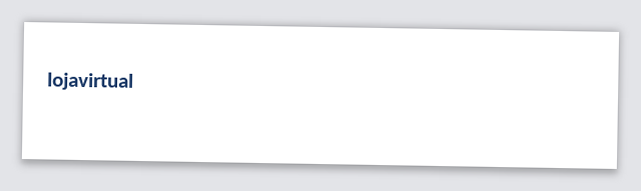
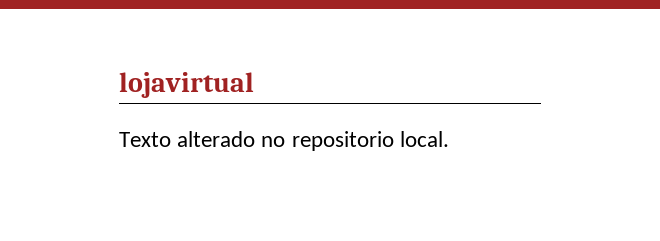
(134, 81) none -> [119,131,449,151] // Texto alterado no repositorio local.

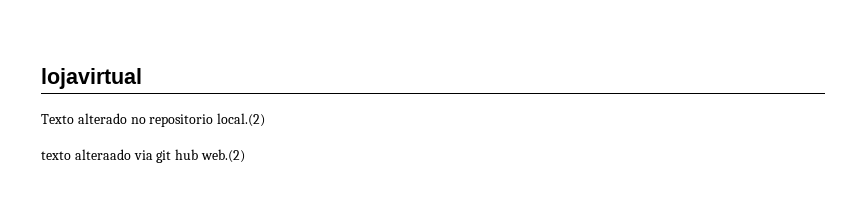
[399,131,449,147] local. -> [217,113,266,127] [41,149,245,163] local.(2) // texto alteraado via git hub web.(2)

